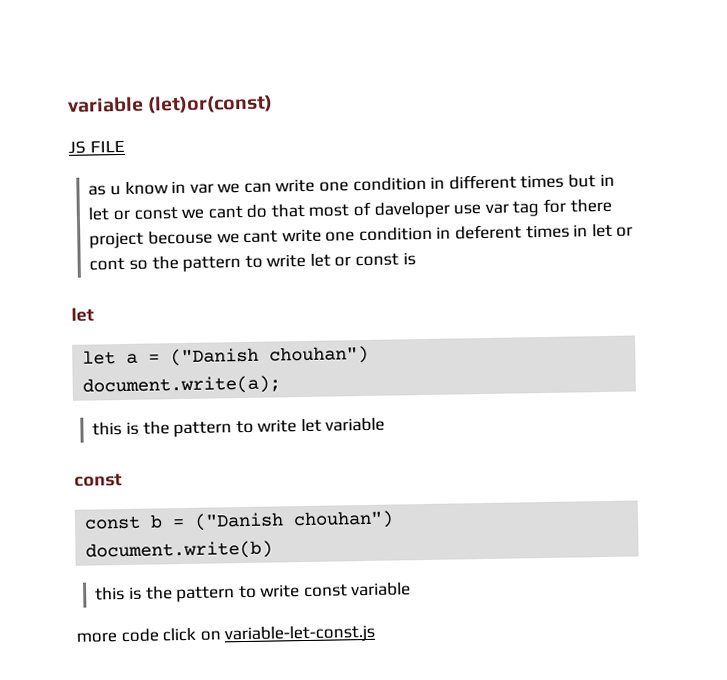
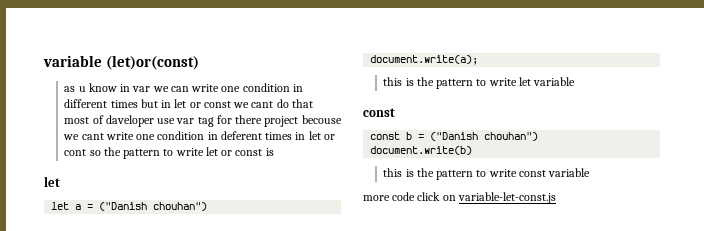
[68,139,125,154] // JS FILE -> (200, 62) none

